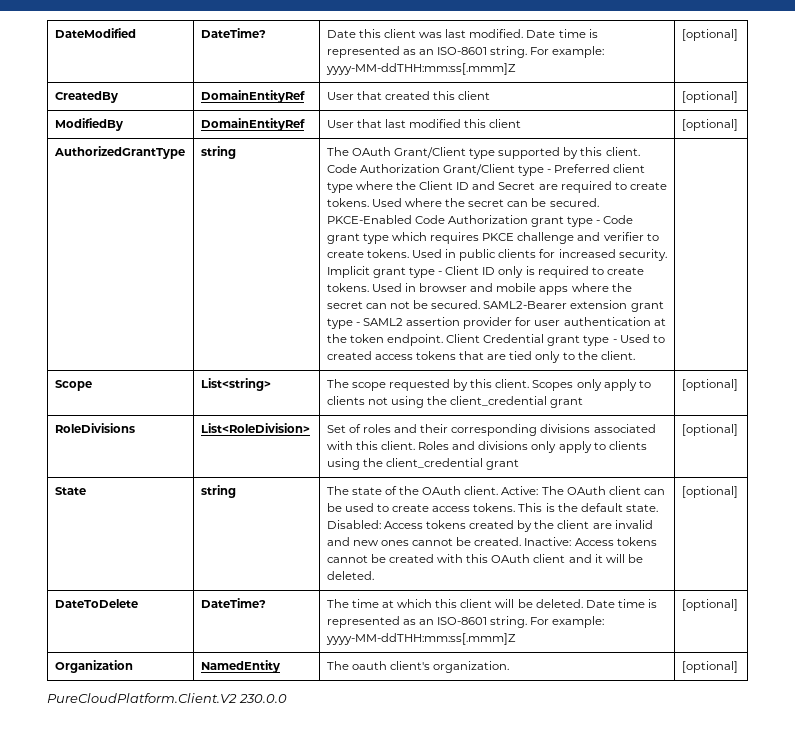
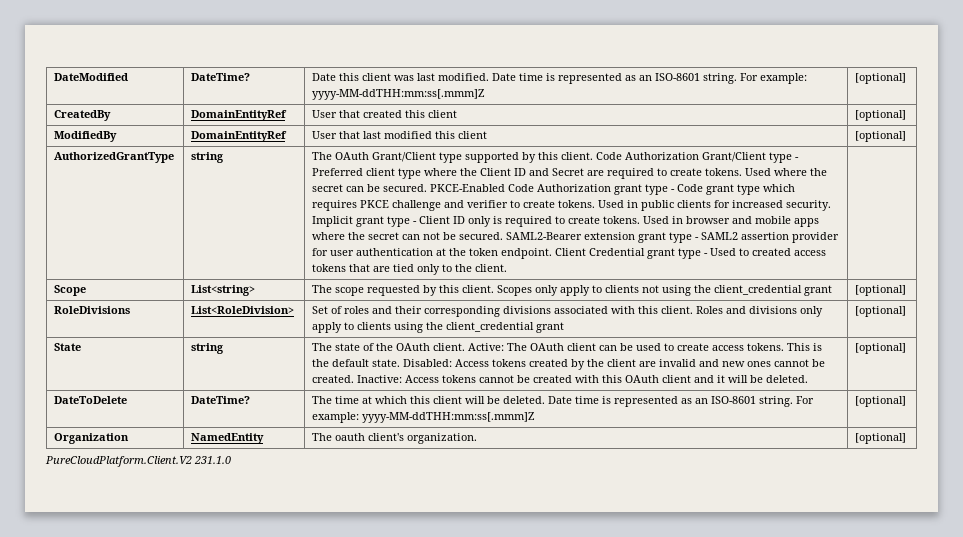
[238,694,287,703] 230.0.0 -> [194,456,231,464] 231.1.0

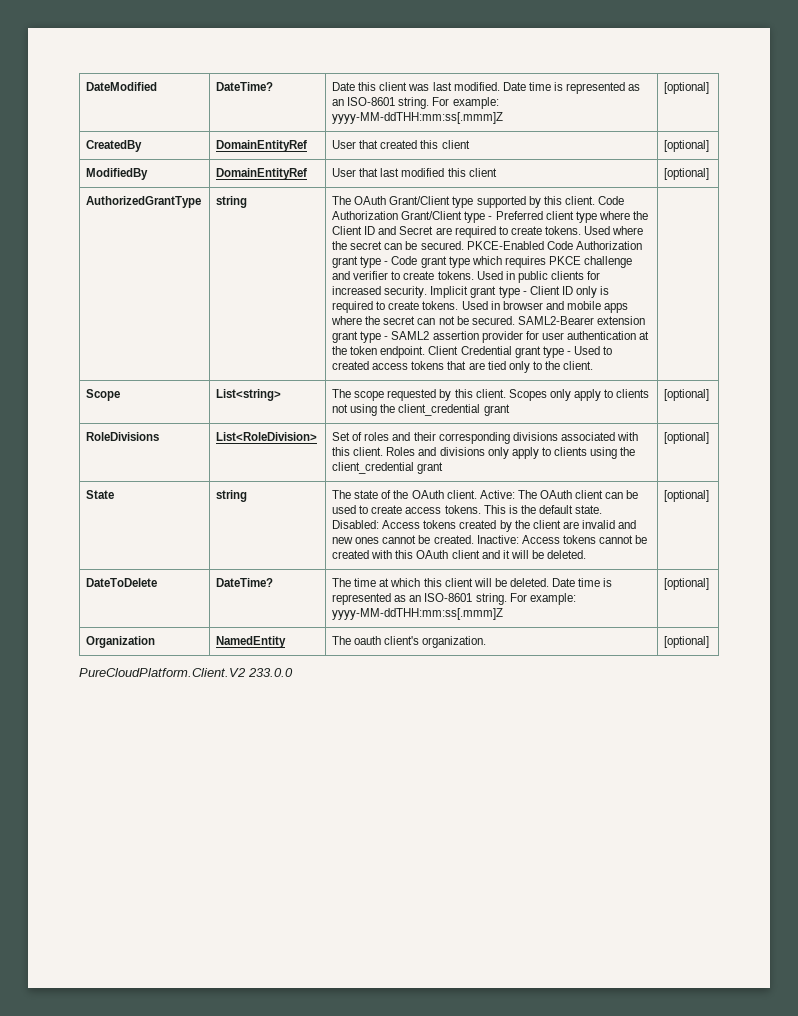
[194,456,231,464] 231.1.0 -> [248,668,293,677] 233.0.0

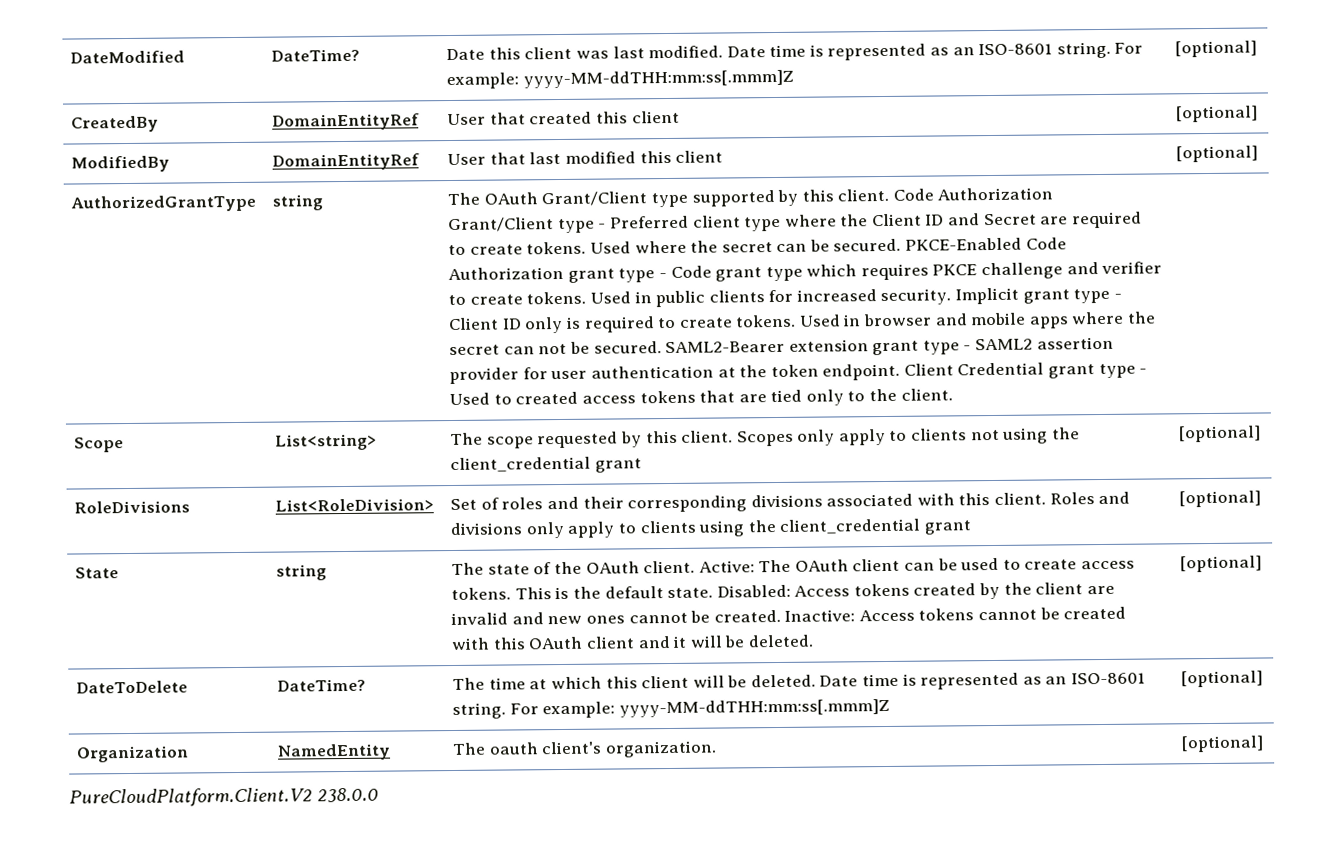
[248,668,293,677] 233.0.0 -> [317,787,380,803] 238.0.0

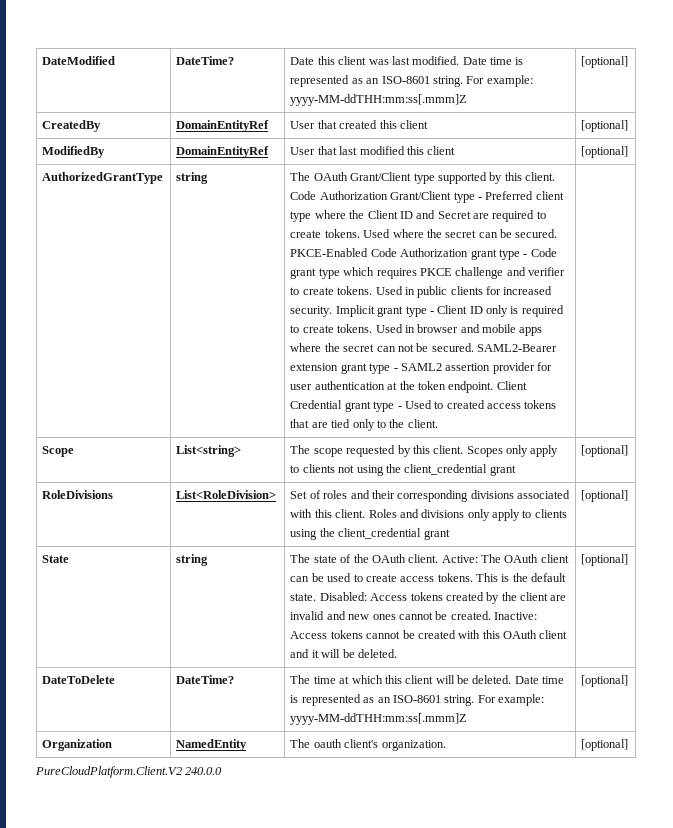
[317,787,380,803] 238.0.0 -> [185,767,223,775] 240.0.0

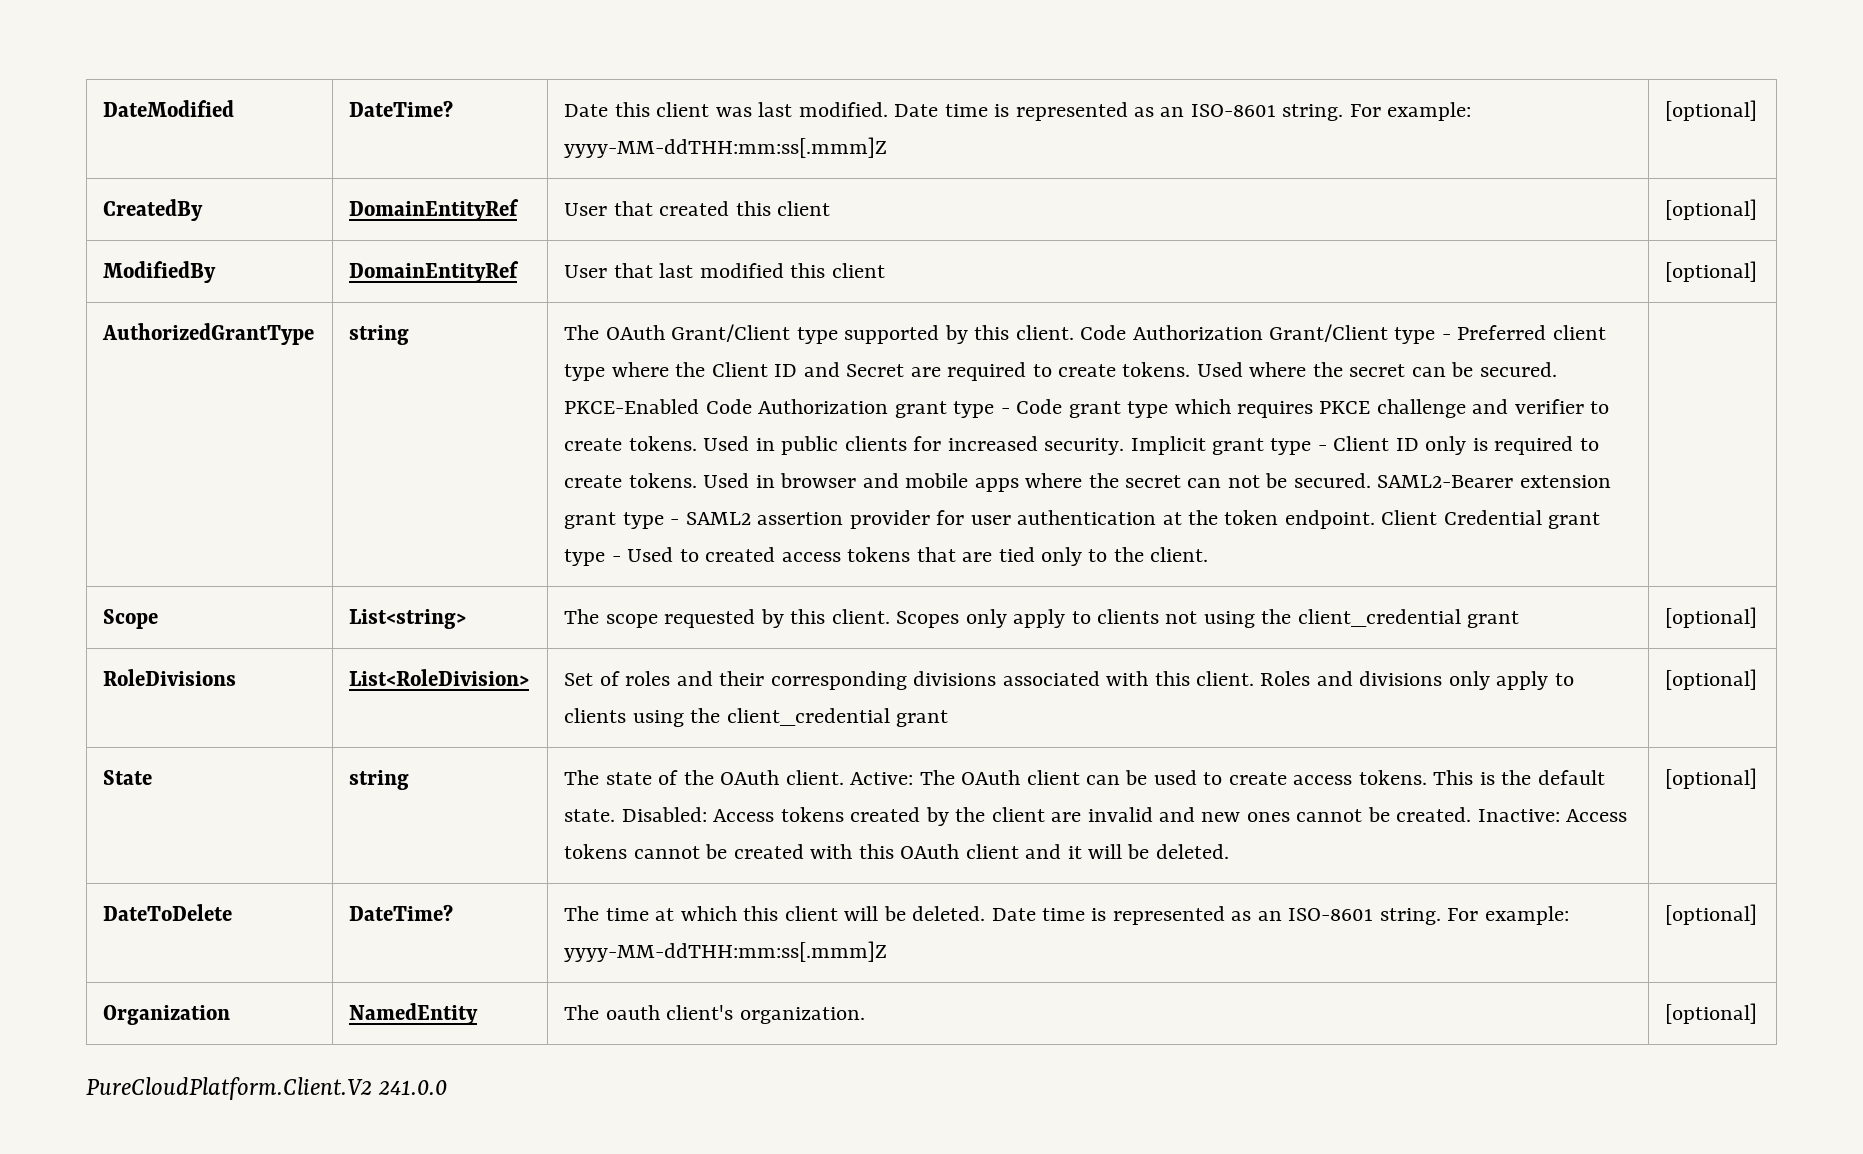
[185,767,223,775] 240.0.0 -> [378,1080,448,1095] 241.0.0

